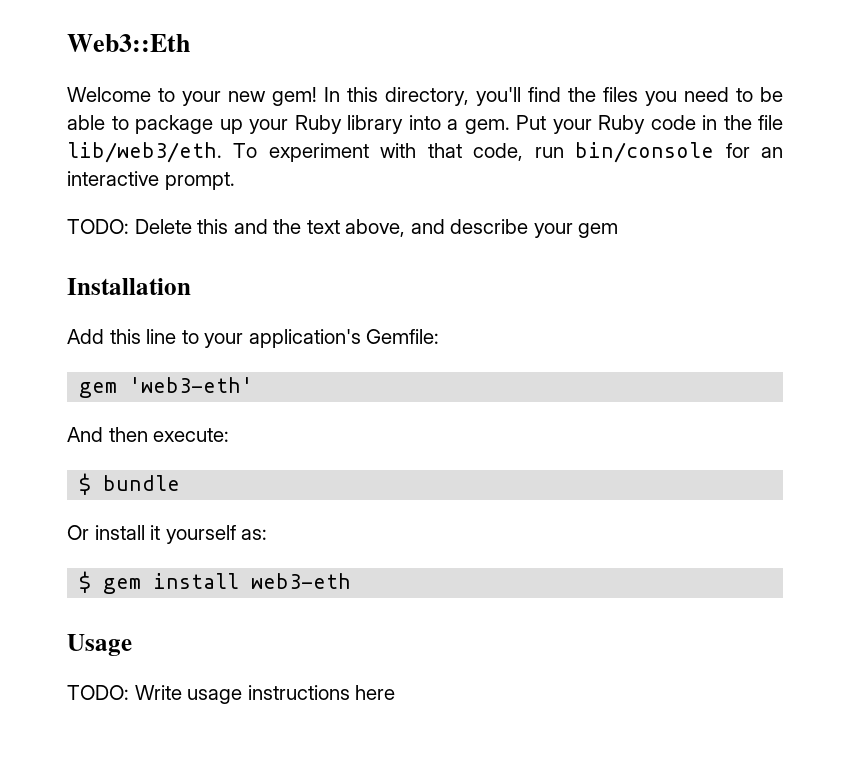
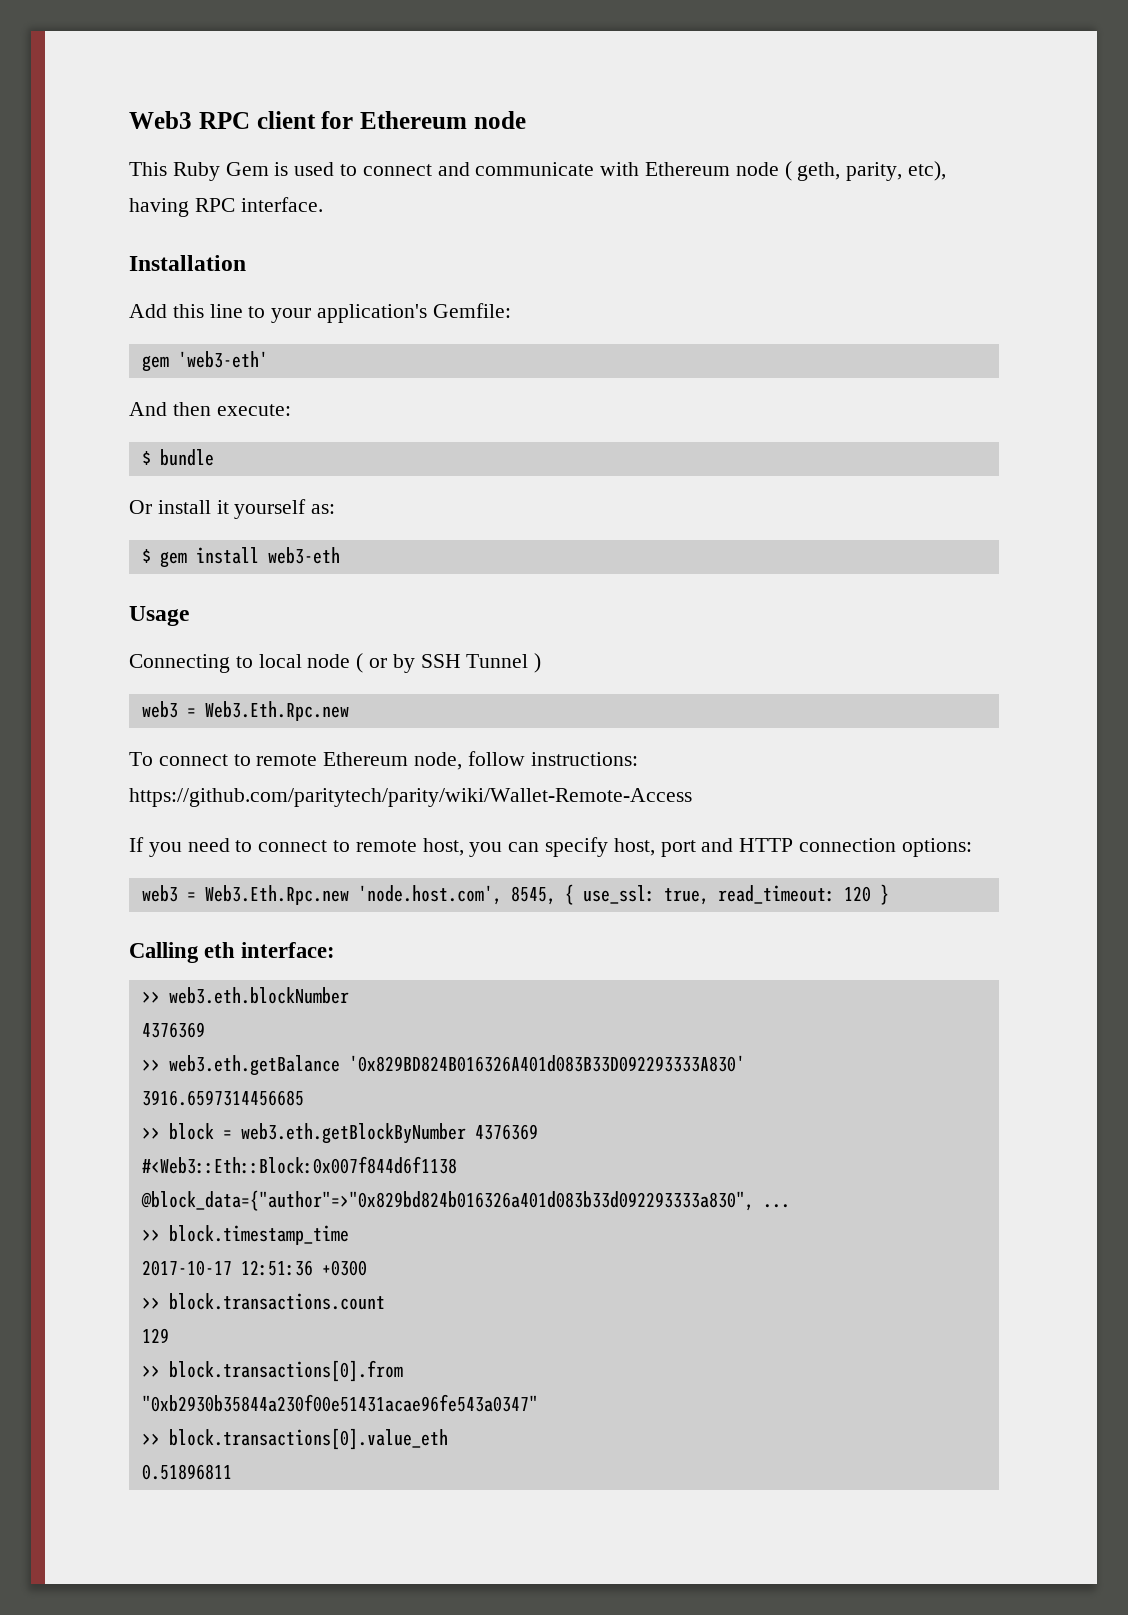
[67,34,190,52] [67,87,783,106] [67,115,783,134] [67,142,784,163] [67,171,235,190] [67,219,619,238] Web3::Eth // Welcome to your new gem! In this directory, you'll find the files you need to be able to package up your Ruby library into a gem. Put your Ruby code in the file lib/web3/eth. To experiment with that code, run bin/console for an interactive prompt. // TODO: Delete this and the text above, and describe your gem -> [129,111,526,129] [129,161,947,181] [129,197,323,217] Web3 RPC client for Ethereum node // This Ruby Gem is used to connect and communicate with Ethereum node ( geth, parity, etc), having RPC interface.
[67,685,396,704] TODO: Write usage instructions here -> [129,653,542,673] [141,701,349,721] [129,751,638,770] [129,788,692,807] [129,837,972,857] [141,884,889,905] [129,942,336,963] [141,987,349,1004] [141,1022,205,1038] [141,1055,745,1076] [141,1090,304,1106] [141,1123,538,1144] [141,1156,457,1174] [140,1190,790,1211] [141,1225,349,1245] [141,1260,367,1276] [141,1293,385,1310] [141,1328,169,1343] [141,1360,403,1382] [141,1394,538,1412] [141,1428,448,1450] [141,1464,232,1480] Connecting to local node ( or by SSH Tunnel ) // web3 = Web3.Eth.Rpc.new // To connect to remote Ethereum node, follow instructions: https://github.com/paritytech/parity/wiki/Wallet-Remote-Access // If you need to connect to remote host, you can specify host, port and HTTP connection options: // web3 = Web3.Eth.Rpc.new 'node.host.com', 8545, { use_ssl: true, read_timeout: 120 } // Calling eth interface: // >> web3.eth.blockNumber // 4376369 // >> web3.eth.getBalance '0x829BD824B016326A401d083B33D092293333A830' // 3916.6597314456685 // >> block = web3.eth.getBlockByNumber 4376369 // #<Web3::Eth::Block:0x007f844d6f1138 @block_data={"author"=>"0x829bd824b016326a401d083b33d092293333a830", ... // >> block.timestamp_time // 2017-10-17 12:51:36 +0300 // >> block.transactions.count // 129 // >> block.transactions[0].from // "0xb2930b35844a230f00e51431acae96fe543a0347" // >> block.transactions[0].value_eth // 0.51896811

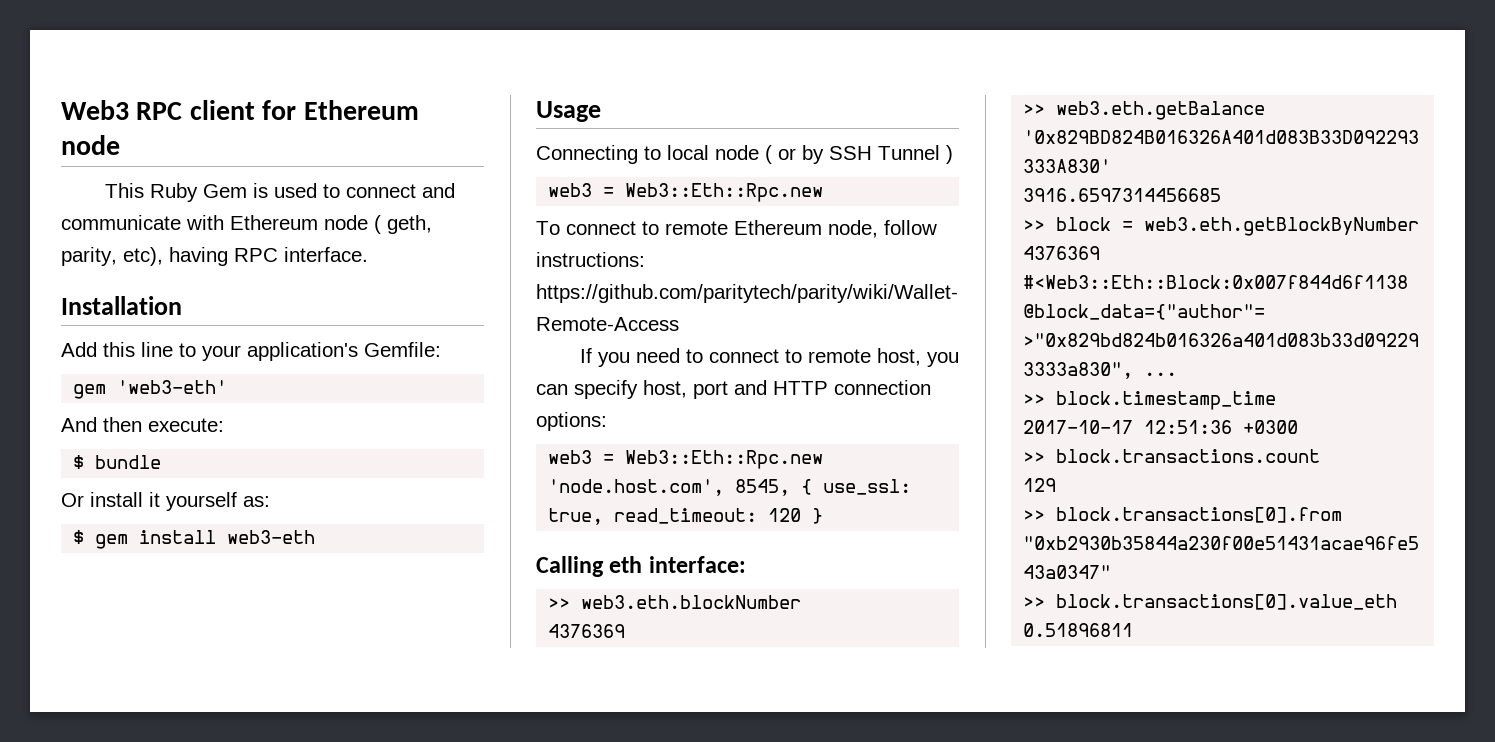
[204,701,349,721] Web3.Eth.Rpc.new -> [625,183,824,202] Web3::Eth::Rpc.new
[204,885,349,905] Web3.Eth.Rpc.new -> [625,450,824,469] Web3::Eth::Rpc.new

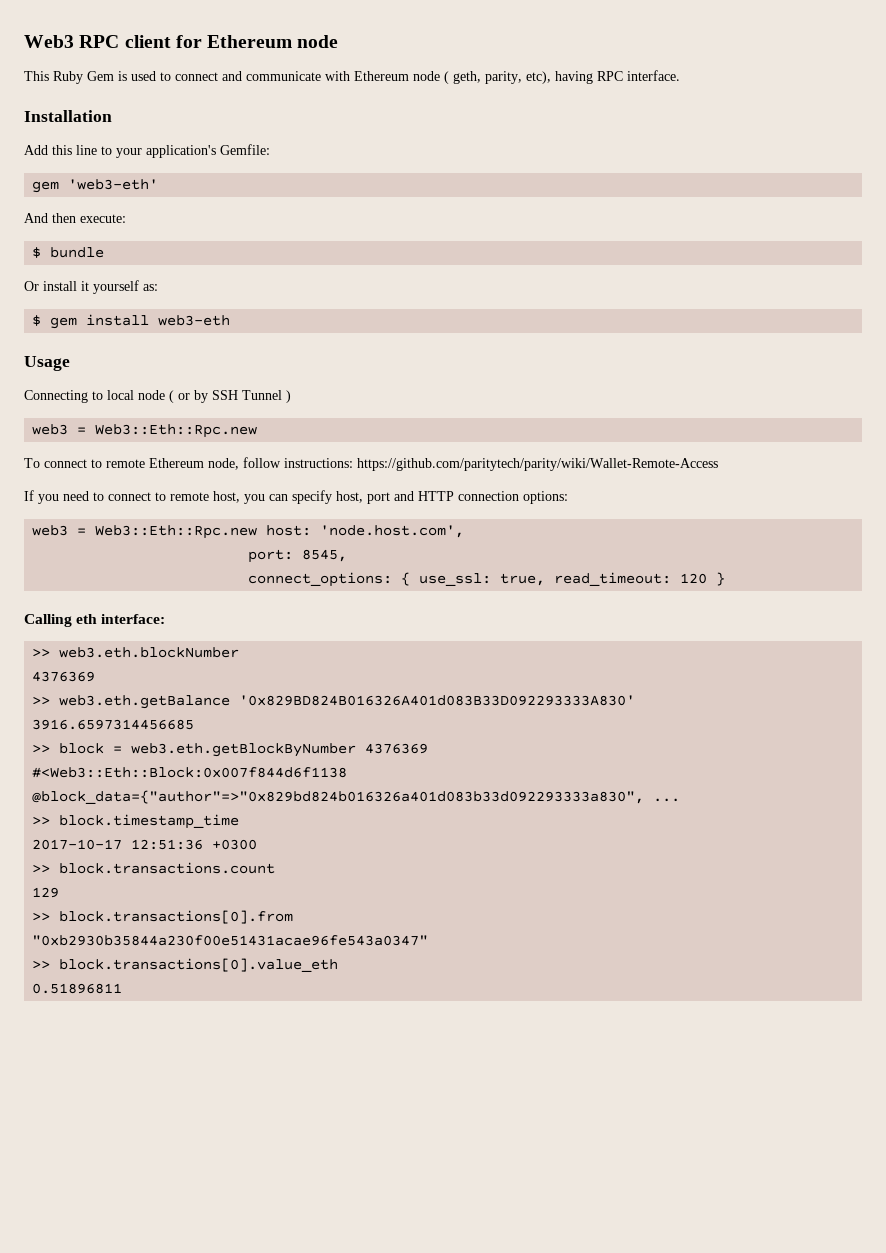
(824, 459) none -> [266,525,312,536] host:
(725, 487) none -> [248,549,294,563] // port:
(791, 487) none -> [248,572,393,587] // connect_options:

